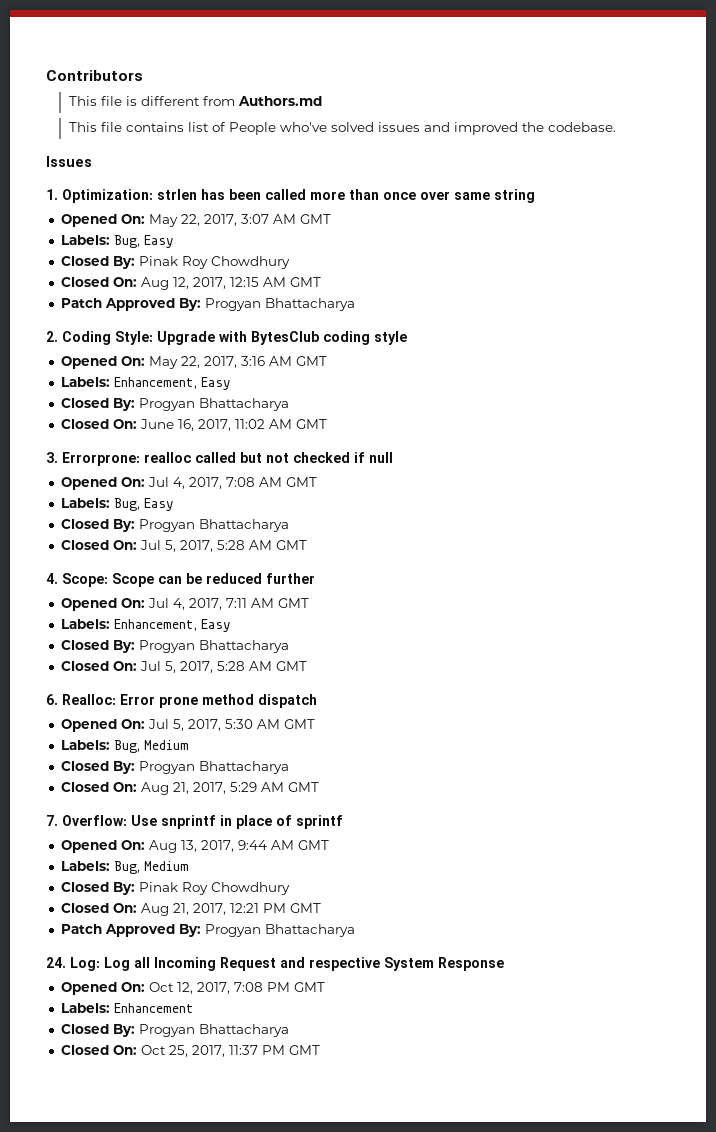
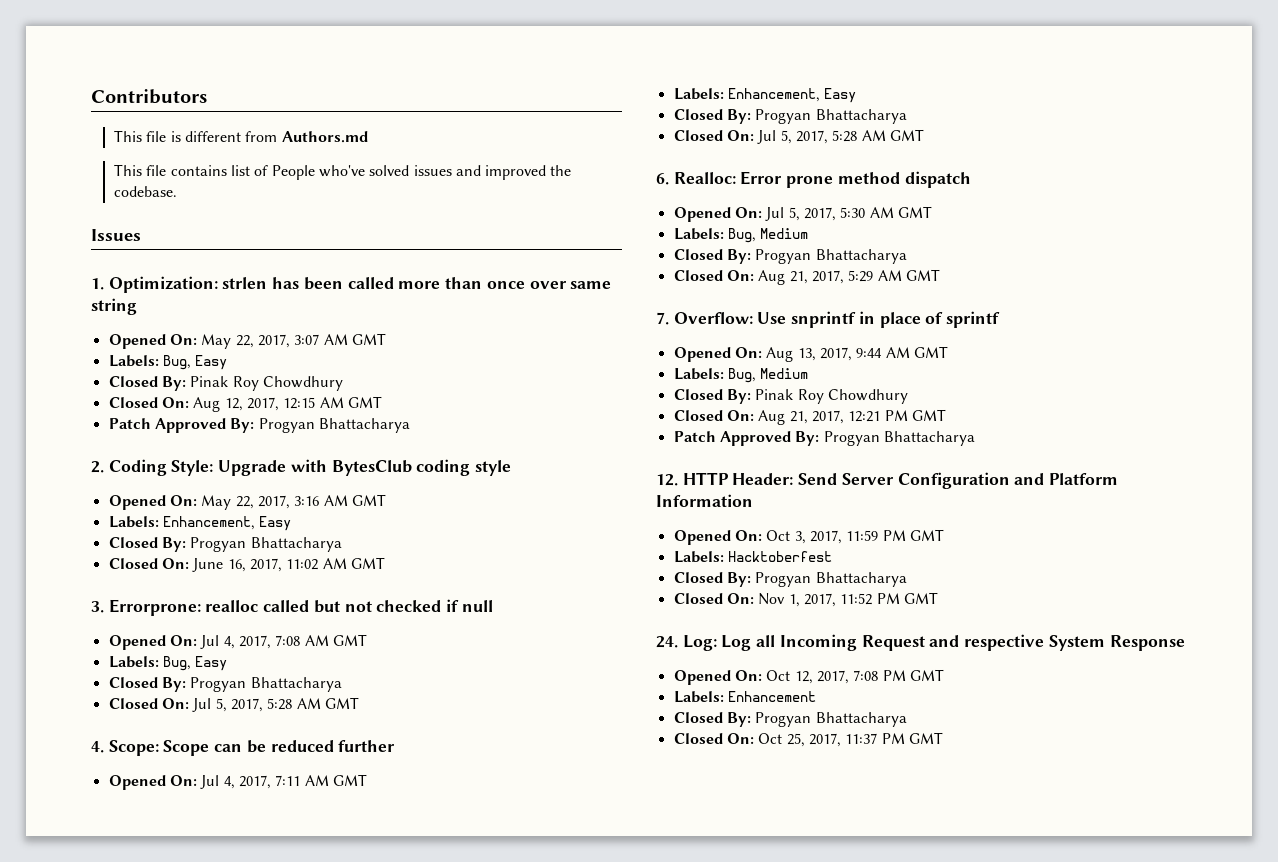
(355, 930) none -> [656,472,1119,489] [656,494,753,507] [673,529,944,545] [673,551,832,563] [673,572,907,587] [673,592,938,607] // 12. HTTP Header: Send Server Configuration and Platform Information // Opened On: Oct 3, 2017, 11:59 PM GMT // Labels: Hacktoberfest // Closed By: Progyan Bhattacharya // Closed On: Nov 1, 2017, 11:52 PM GMT

